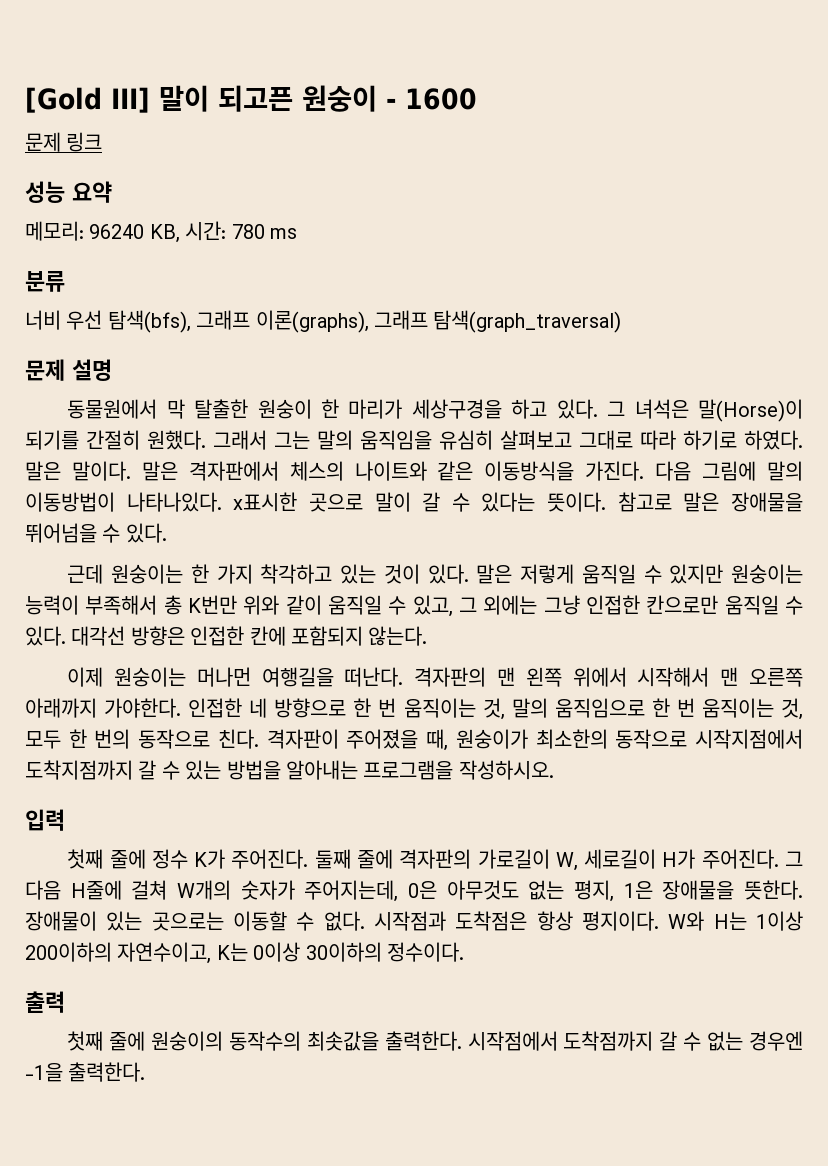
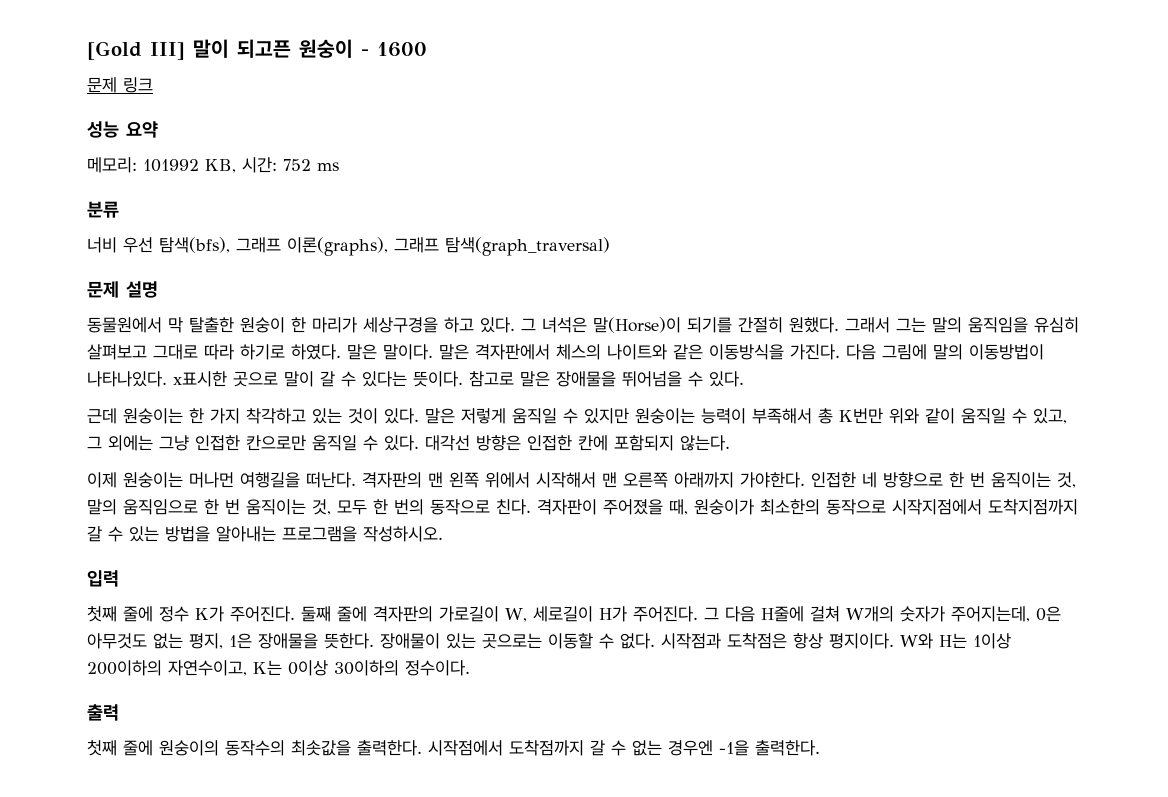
[89,224,145,239] 96240 -> [143,159,199,172] 101992
[231,224,265,239] 780 -> [283,159,311,171] 752

